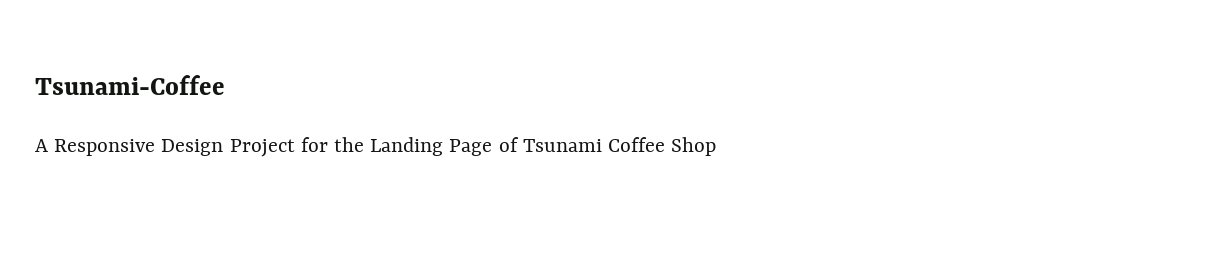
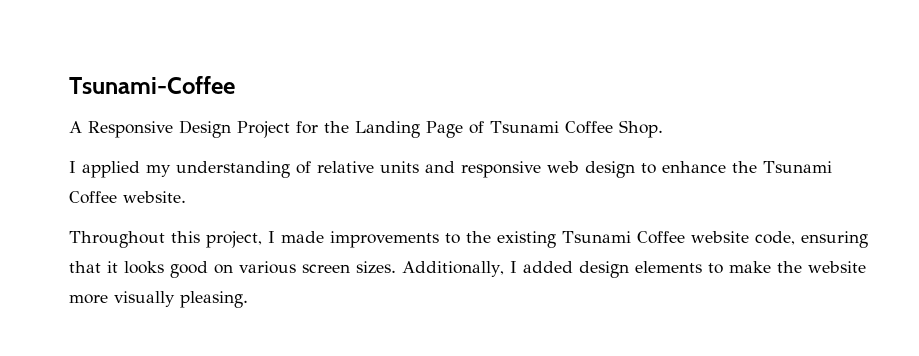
[671,137,717,156] Shop -> [618,120,663,138] [69,161,832,178] [69,191,186,204] [69,231,868,248] [69,261,866,278] [69,291,248,308] Shop. // I applied my understanding of relative units and responsive web design to enhance the Tsunami Coffee website. // Throughout this project, I made improvements to the existing Tsunami Coffee website code, ensuring that it looks good on various screen sizes. Additionally, I added design elements to make the website more visually pleasing.

